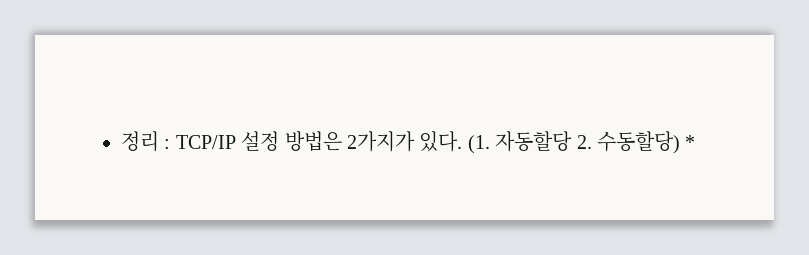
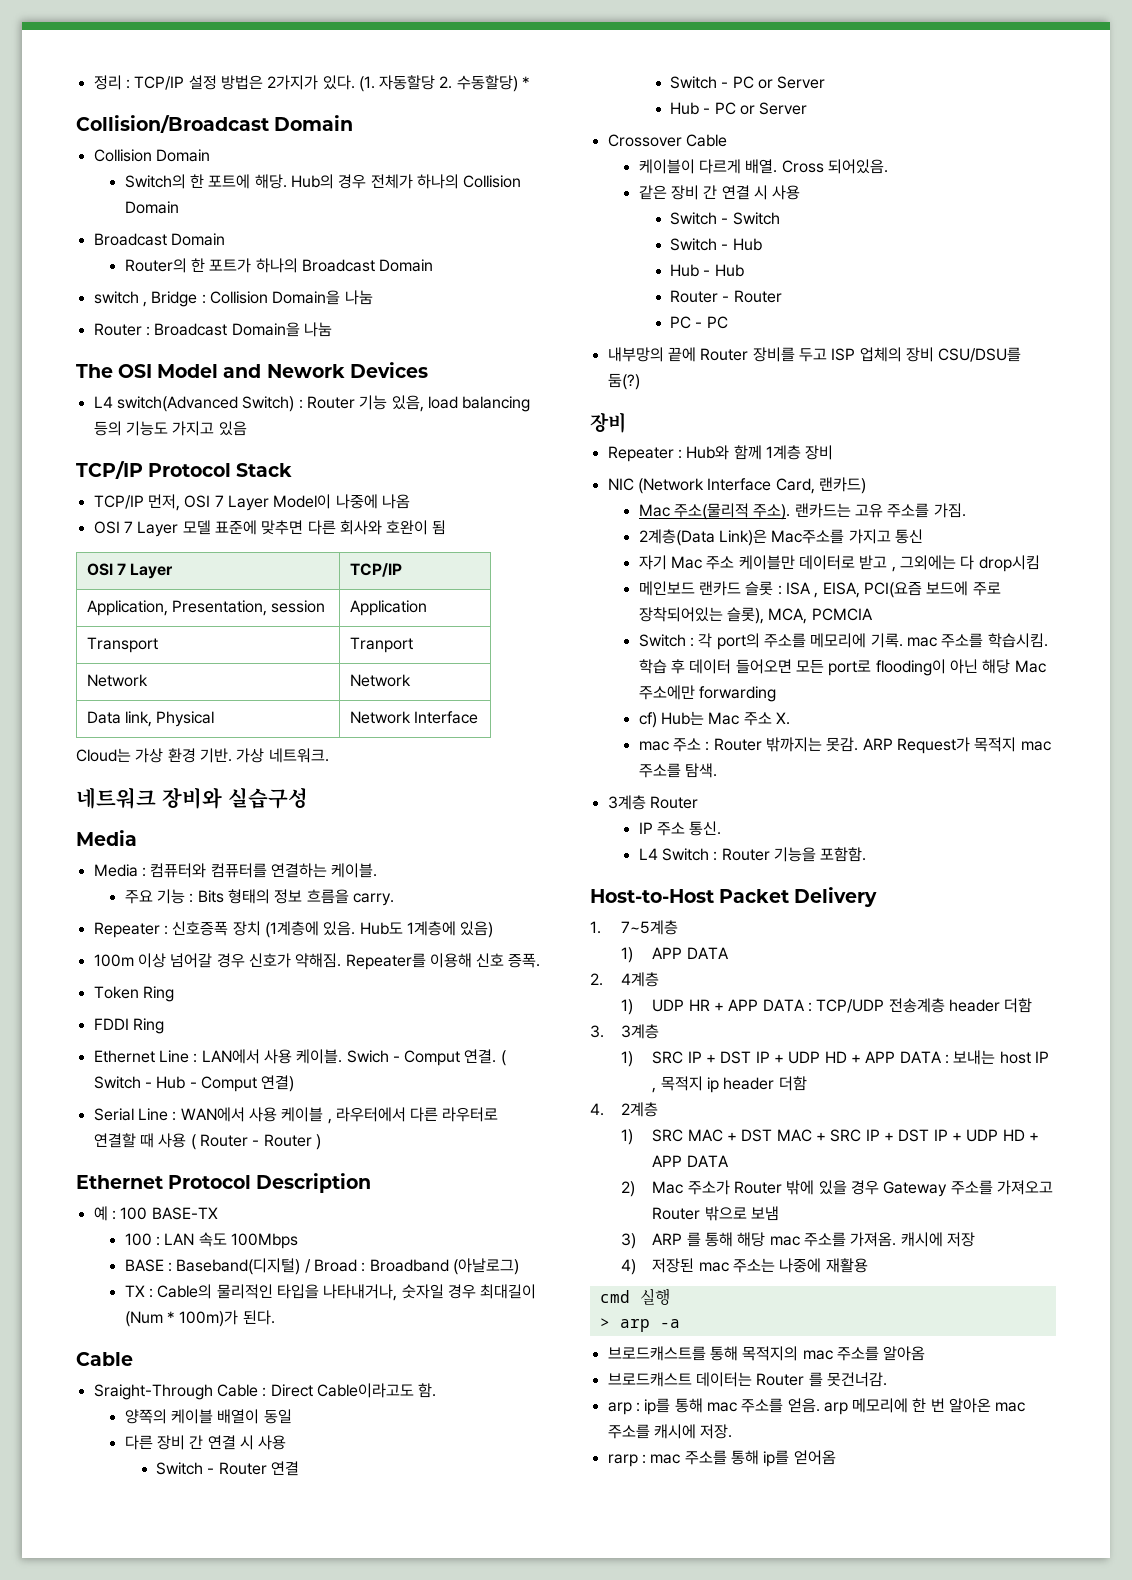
(696, 142) none -> [76,115,354,133] [93,149,210,162] [124,174,522,189] [124,201,179,214] [93,233,225,246] [124,258,434,273] [93,290,373,307] [93,322,332,337] [76,362,428,378] [93,395,531,412] [93,421,247,436] [76,461,293,479] [93,494,410,511] [93,520,447,537] [86,563,174,579] [349,563,402,577] [86,600,326,616] [349,600,427,616] [86,637,158,653] [349,637,413,653] [86,674,148,687] [349,674,411,687] [86,711,215,727] [349,711,478,724] [76,748,329,763] [76,787,308,809] [76,830,137,846] [93,863,378,878] [124,889,395,906] [93,921,494,938] [93,953,541,970] [93,986,174,1002] [93,1018,164,1034] [93,1049,506,1066] [93,1075,295,1092] [93,1107,499,1124] [93,1133,321,1150] [76,1173,372,1193] [93,1206,218,1221] [124,1232,299,1249] [124,1258,520,1275] [124,1284,537,1301] [124,1310,275,1327] [76,1352,133,1366] [93,1383,437,1400] [124,1409,292,1424] [124,1435,287,1450] [156,1461,299,1476] [670,76,826,89] [670,102,808,115] [607,134,727,147] [638,159,889,174] [638,185,801,200] [670,212,780,225] [670,238,762,251] [670,264,744,277] [670,290,782,303] [670,316,728,329] [607,347,1022,362] [607,373,640,390] [590,412,626,433] [607,445,834,462] [607,477,866,494] [638,503,966,520] [638,529,924,546] [638,555,1040,572] [638,581,1001,598] [638,607,873,624] [638,633,1048,650] [638,659,1046,676] [638,685,777,702] [638,711,791,728] [638,737,1051,754] [638,763,718,778] [607,795,698,810] [638,821,722,836] [638,847,867,862] [590,887,878,907] [590,920,679,935] [621,947,729,963] [590,972,660,987] [621,998,1033,1015] [590,1024,660,1039] [621,1050,1049,1067] [652,1076,807,1093] [590,1102,659,1117] [621,1129,1039,1145] [652,1155,729,1167] [621,1180,1053,1197] [652,1206,780,1221] [621,1232,975,1249] [621,1258,868,1275] [599,1288,670,1305] [599,1318,680,1332] [607,1346,926,1361] [607,1372,887,1387] [607,1398,1026,1415] [607,1424,733,1439] [607,1450,836,1467] // Collision/Broadcast Domain // Collision Domain // Switch의 한 포트에 해당. Hub의 경우 전체가 하나의 Collision Domain // Broadcast Domain // Router의 한 포트가 하나의 Broadcast Domain // switch , Bridge : Collision Domain을 나눔 // Router : Broadcast Domain을 나눔 // The OSI Model and Nework Devices // L4 switch(Advanced Switch) : Router 기능 있음, load balancing 등의 기능도 가지고 있음 // TCP/IP Protocol Stack // TCP/IP 먼저, OSI 7 Layer Model이 나중에 나옴 // OSI 7 Layer 모델 표준에 맞추면 다른 회사와 호완이 됨 // OSI 7 Layer | TCP/IP // Application, Presentation, session | Application // Transport | Tranport // Network | Network // Data link, Physical | Network Interface // Cloud는 가상 환경 기반. 가상 네트워크. // 네트워크 장비와 실습구성 // Media // Media : 컴퓨터와 컴퓨터를 연결하는 케이블. // 주요 기능 : Bits 형태의 정보 흐름을 carry. // Repeater : 신호증폭 장치 (1계층에 있음. Hub도 1계층에 있음) // 100m 이상 넘어갈 경우 신호가 약해짐. Repeater를 이용해 신호 증폭. // Token Ring // FDDI Ring // Ethernet Line : LAN에서 사용 케이블. Swich - Comput 연결. ( Switch - Hub - Comput 연결) // Serial Line : WAN에서 사용 케이블 , 라우터에서 다른 라우터로 연결할 때 사용 ( Router - Router ) // Ethernet Protocol Description // 예 : 100 BASE-TX // 100 : LAN 속도 100Mbps // BASE : Baseband(디지털) / Broad : Broadband (아날로그) // TX : Cable의 물리적인 타입을 나타내거나, 숫자일 경우 최대길이 (Num * 100m)가 된다. // Cable // Sraight-Through Cable : Direct Cable이라고도 함. // 양쪽의 케이블 배열이 동일 // 다른 장비 간 연결 시 사용 // Switch - Router 연결 // Switch - PC or Server // Hub - PC or Server // Crossover Cable // 케이블이 다르게 배열. Cross 되어있음. // 같은 장비 간 연결 시 사용 // Switch - Switch // Switch - Hub // Hub - Hub // Router - Router // PC - PC // 내부망의 끝에 Router 장비를 두고 ISP 업체의 장비 CSU/DSU를 둠(?) // 장비 // Repeater : Hub와 함께 1계층 장비 // NIC (Network Interface Card, 랜카드) // Mac 주소(물리적 주소). 랜카드는 고유 주소를 가짐. // 2계층(Data Link)은 Mac주소를 가지고 통신 // 자기 Mac 주소 케이블만 데이터로 받고 , 그외에는 다 drop시킴 // 메인보드 랜카드 슬롯 : ISA , EISA, PCI(요즘 보드에 주로 장착되어있는 슬롯), MCA, PCMCIA // Switch : 각 port의 주소를 메모리에 기록. mac 주소를 학습시킴. 학습 후 데이터 들어오면 모든 port로 flooding이 아닌 해당 Mac 주소에만 forwarding // cf) Hub는 Mac 주소 X. // mac 주소 : Router 밖까지는 못감. ARP Request가 목적지 mac 주소를 탐색. // 3계층 Router // IP 주소 통신. // L4 Switch : Router 기능을 포함함. // Host-to-Host Packet Delivery // 1. 7~5계층 // 1) APP DATA // 2. 4계층 // 1) UDP HR + APP DATA : TCP/UDP 전송계층 header 더함 // 3. 3계층 // 1) SRC IP + DST IP + UDP HD + APP DATA : 보내는 host IP , 목적지 ip header 더함 // 4. 2계층 // 1) SRC MAC + DST MAC + SRC IP + DST IP + UDP HD + APP DATA // 2) Mac 주소가 Router 밖에 있을 경우 Gateway 주소를 가져오고 Router 밖으로 보냄 // 3) ARP 를 통해 해당 mac 주소를 가져옴. 캐시에 저장 // 4) 저장된 mac 주소는 나중에 재활용 // cmd 실행 // > arp -a // 브로드캐스트를 통해 목적지의 mac 주소를 알아옴 // 브로드캐스트 데이터는 Router 를 못건너감. // arp : ip를 통해 mac 주소를 얻음. arp 메모리에 한 번 알아온 mac 주소를 캐시에 저장. // rarp : mac 주소를 통해 ip를 얻어옴

